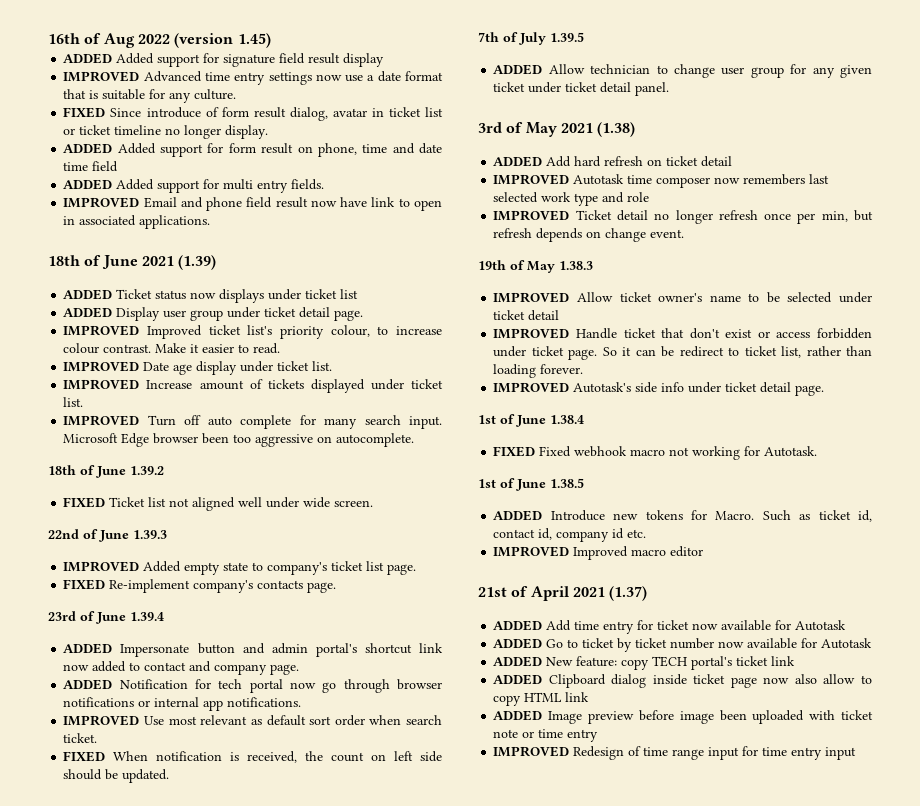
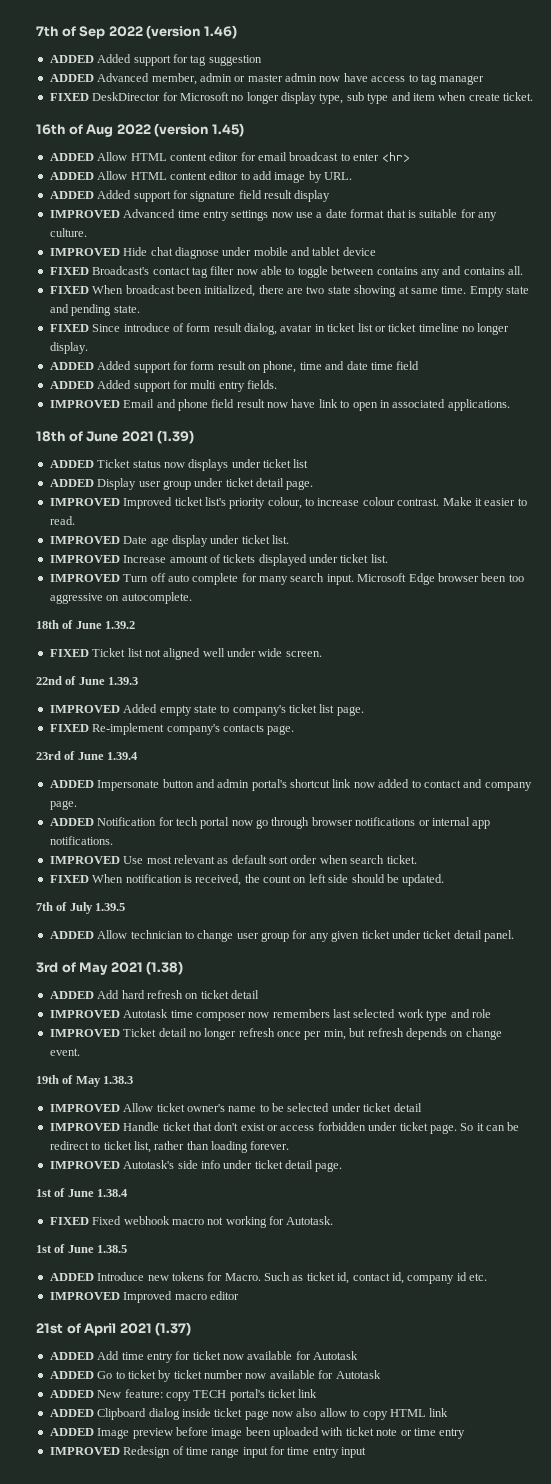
(48, 38) none -> [36,25,237,39] [49,54,262,66] [49,73,485,85] [49,92,533,104] 7th of Sep 2022 (version 1.46) // ADDED Added support for tag suggestion // ADDED Advanced member, admin or master admin now have access to tag manager // FIXED DeskDirector for Microsoft no longer display type, sub type and item when create ticket. //
(271, 40) none -> [49,152,410,162] [49,171,353,183] // ADDED Allow HTML content editor for email broadcast to enter <hr> // ADDED Allow HTML content editor to add image by URL.
(237, 94) none -> [49,247,376,259] [49,266,523,278] [49,285,529,297] [49,304,140,316] // IMPROVED Hide chat diagnose under mobile and tablet device // FIXED Broadcast's contact tag filter now able to toggle between contains any and contains all. // FIXED When broadcast been initialized, there are two state showing at same time. Empty state and pending state.

